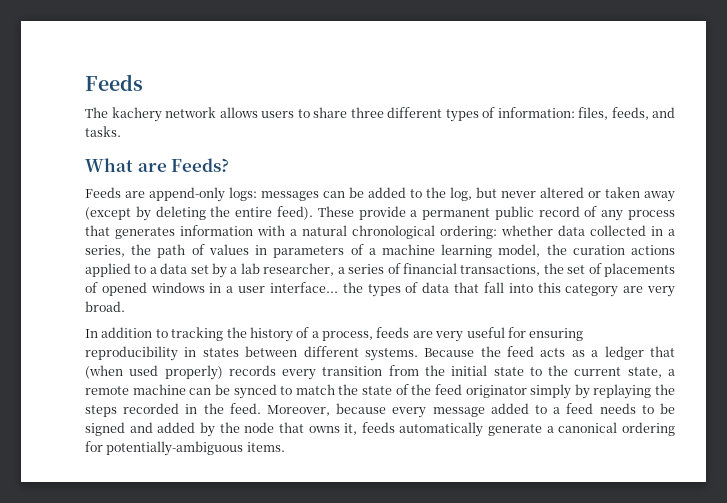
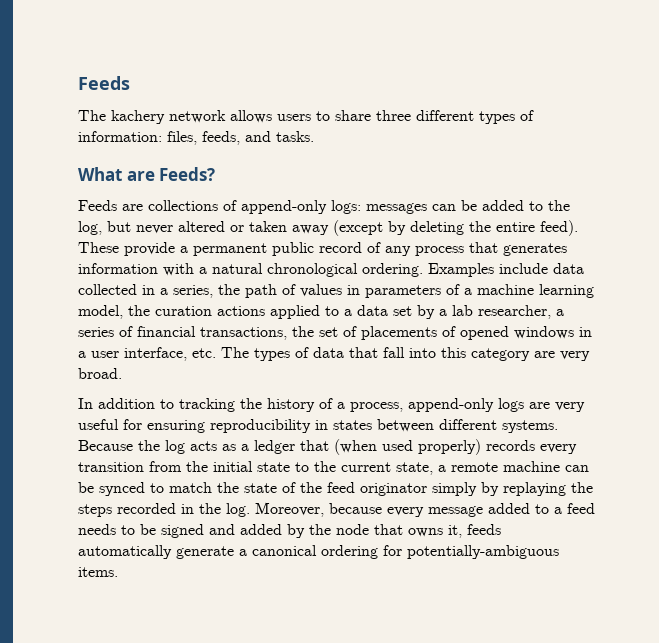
(145, 194) none -> [148,200,237,211] collections of
[440,225,553,239] ordering: whether -> [362,263,548,277] ordering. Examples include
[269,282,363,293] interface... the -> [124,347,249,361] interface, etc. The
[376,327,410,338] feeds -> [408,398,524,412] append-only logs
[507,346,535,357] feed -> [165,440,185,454] log
[229,403,261,414] feed. -> [226,503,250,517] log.

